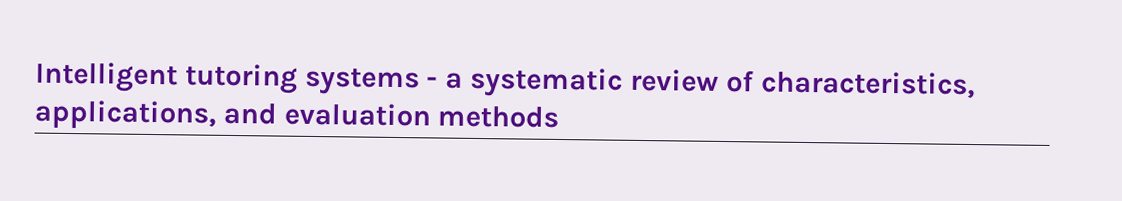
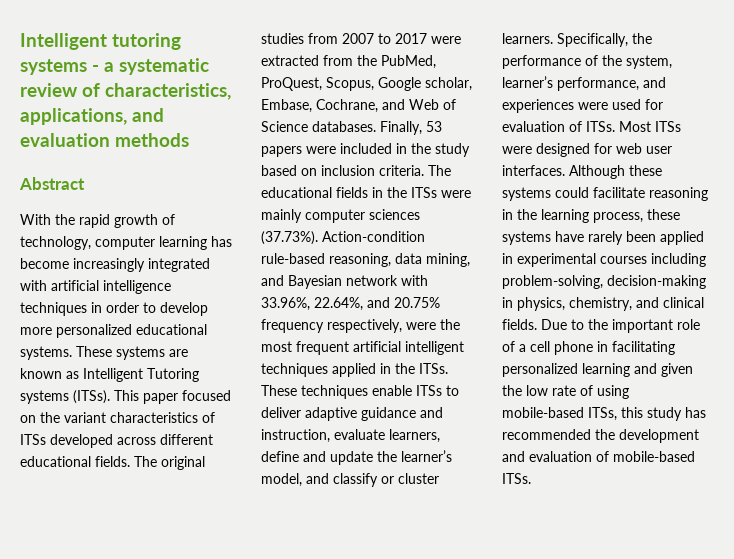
(560, 116) none -> [19,177,85,190] [20,214,175,228] [20,236,232,250] [20,258,210,272] [20,280,171,294] [20,302,208,316] [20,324,207,338] [20,346,188,360] [20,368,199,382] [20,390,231,404] [20,412,215,423] [20,434,213,448] [20,456,205,470] [261,33,461,44] [261,55,436,69] [261,77,472,91] [261,99,456,113] [261,121,442,135] [261,143,470,157] [261,165,451,176] [261,187,471,198] [261,209,420,223] [261,231,425,245] [261,253,470,267] [261,275,428,289] [261,297,440,311] [261,319,460,333] [261,341,464,355] [261,363,448,377] [261,385,459,399] [261,407,443,421] [261,429,440,443] [261,450,452,465] [261,473,439,487] [502,33,652,47] [502,55,672,69] [502,76,666,91] [502,99,663,113] [502,121,681,132] [502,143,672,157] [502,165,662,179] [502,187,708,201] [502,209,680,223] [502,231,704,245] [502,253,706,267] [502,275,706,289] [502,297,704,311] [502,319,700,333] [502,341,675,355] [502,363,693,377] [502,385,629,399] [502,407,706,421] [502,429,699,443] [502,451,695,462] [502,473,531,484] // Abstract // With the rapid growth of technology, computer learning has become increasingly integrated with artificial intelligence techniques in order to develop more personalized educational systems. These systems are known as Intelligent Tutoring systems (ITSs). This paper focused on the variant characteristics of ITSs developed across different educational fields. The original studies from 2007 to 2017 were extracted from the PubMed, ProQuest, Scopus, Google scholar, Embase, Cochrane, and Web of Science databases. Finally, 53 papers were included in the study based on inclusion criteria. The educational fields in the ITSs were mainly computer sciences (37.73%). Action-condition rule-based reasoning, data mining, and Bayesian network with 33.96%, 22.64%, and 20.75% frequency respectively, were the most frequent artificial intelligent techniques applied in the ITSs. These techniques enable ITSs to deliver adaptive guidance and instruction, evaluate learners, define and update the learner’s model, and classify or cluster learners. Specifically, the performance of the system, learner’s performance, and experiences were used for evaluation of ITSs. Most ITSs were designed for web user interfaces. Although these systems could facilitate reasoning in the learning process, these systems have rarely been applied in experimental courses including problem-solving, decision-making in physics, chemistry, and clinical fields. Due to the important role of a cell phone in facilitating personalized learning and given the low rate of using mobile-based ITSs, this study has recommended the development and evaluation of mobile-based ITSs.

